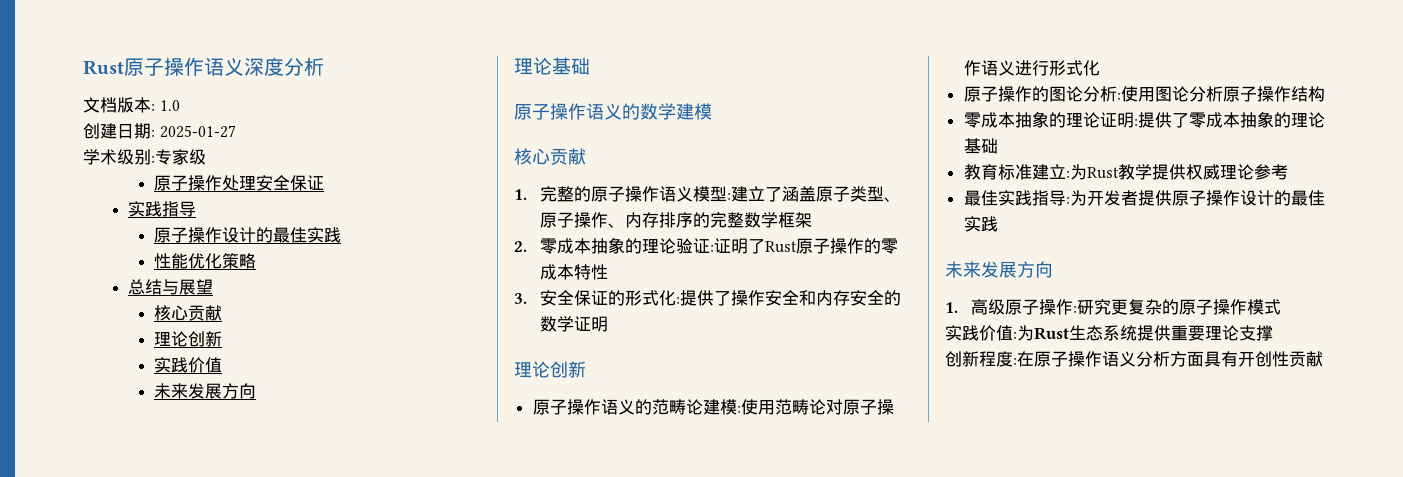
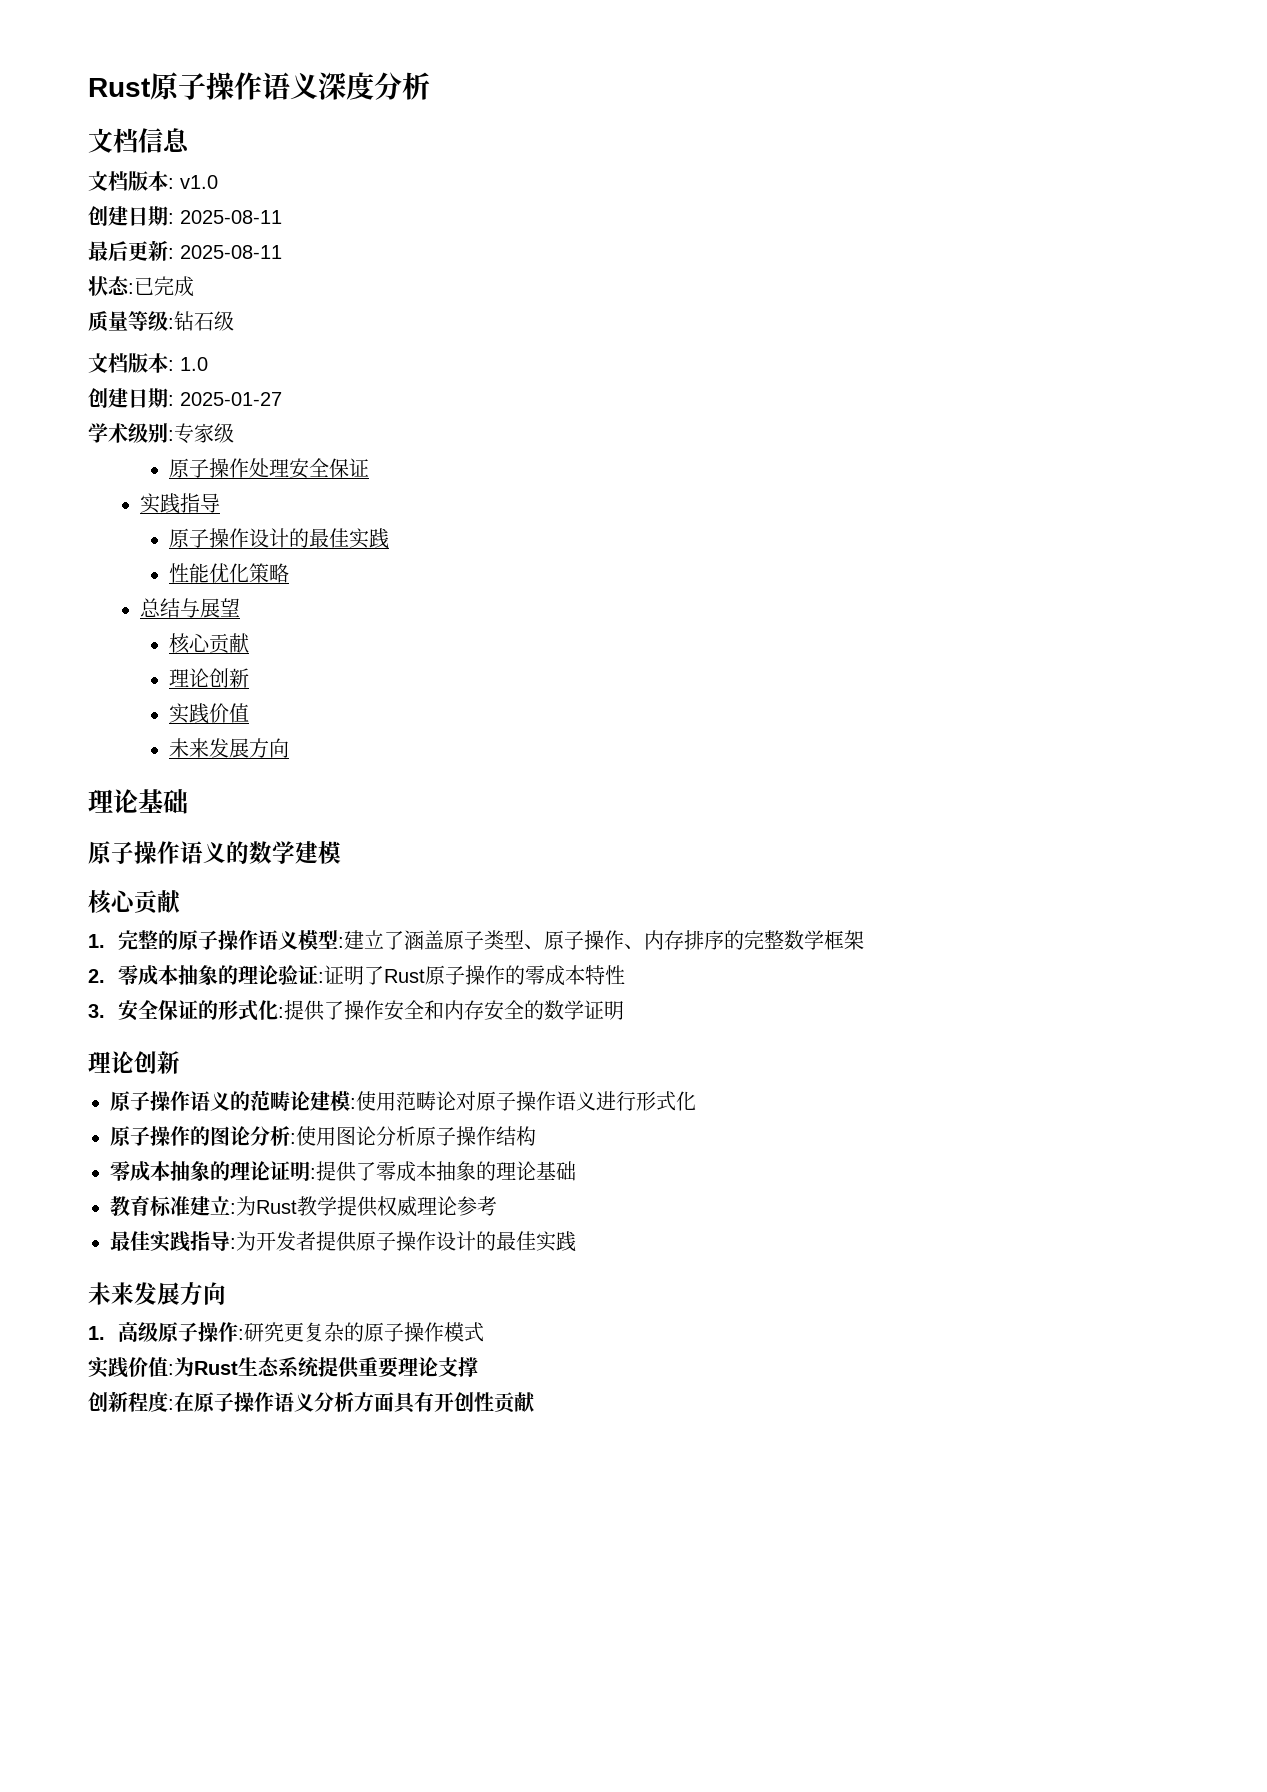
(324, 66) none -> [88,128,190,153] [88,171,218,191] [88,206,282,226] [88,240,282,261] [88,276,194,297] [88,311,234,331] // 文档信息 // 文档版本: v1.0 // 创建日期: 2025-08-11 // 最后更新: 2025-08-11 // 状态:已完成 // 质量等级:钻石级

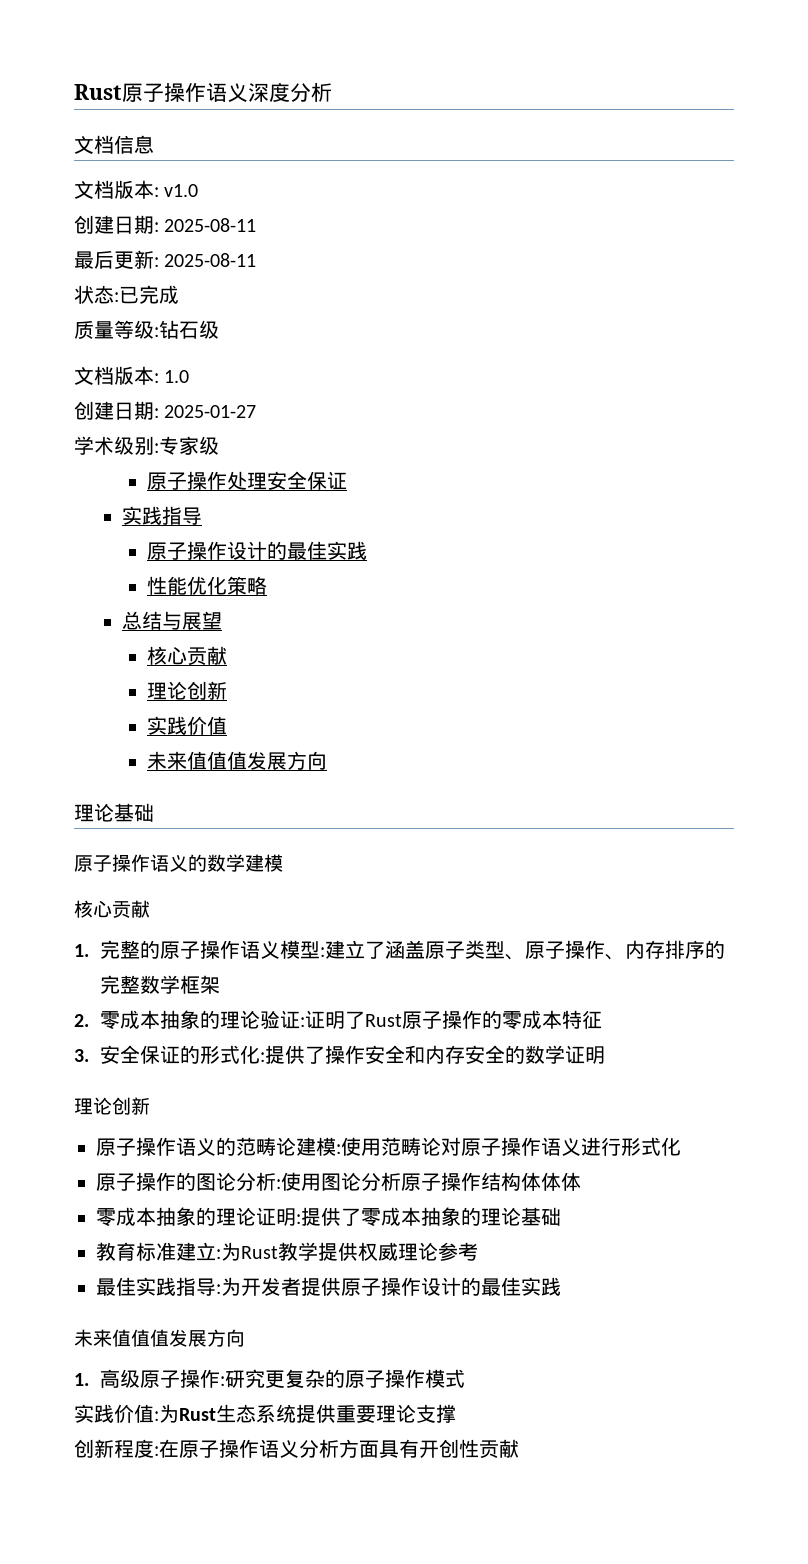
(210, 748) none -> [187,751,248,770] 值值值
[604,965,625,985] 性 -> [581,1010,602,1029] 征
(536, 1136) none -> [521,1172,581,1191] 体体体
(134, 1293) none -> [112,1329,169,1347] 值值值

